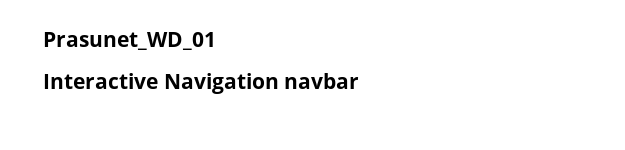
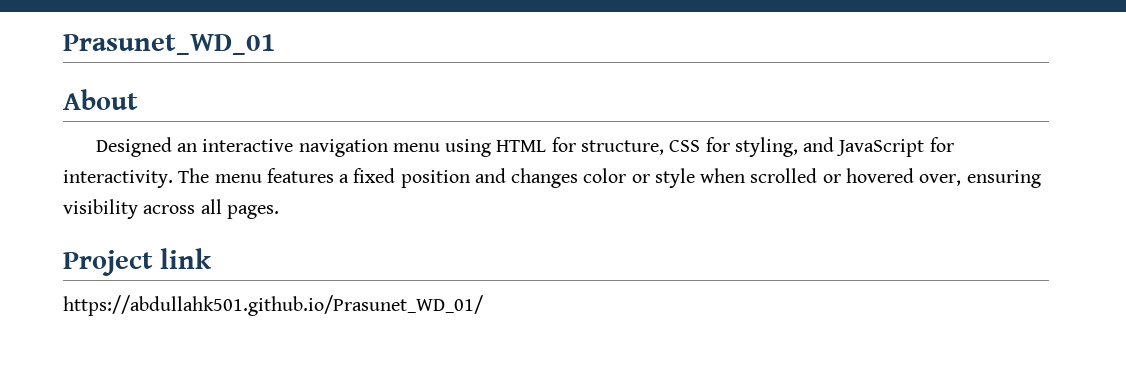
[43,73,360,94] Interactive Navigation navbar -> [63,89,138,110] [95,137,954,157] [63,168,1041,188] [63,199,279,219] [63,248,213,276] [63,295,483,316] About // Designed an interactive navigation menu using HTML for structure, CSS for styling, and JavaScript for interactivity. The menu features a fixed position and changes color or style when scrolled or hovered over, ensuring visibility across all pages. // Project link // https://abdullahk501.github.io/Prasunet_WD_01/

